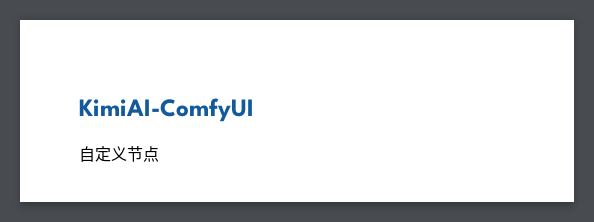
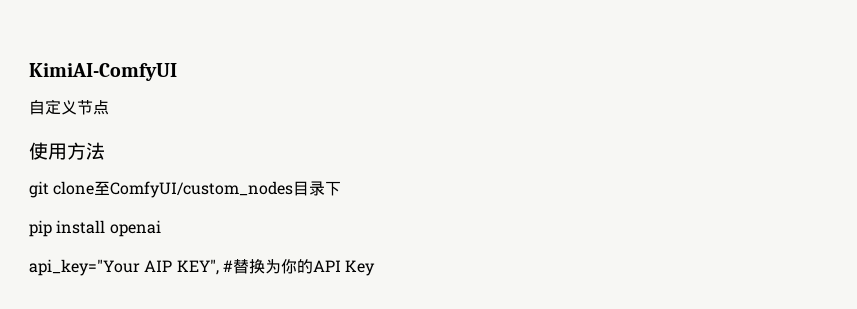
(159, 154) none -> [29,142,105,160] [29,181,342,198] [29,220,161,237] [29,259,376,276] // 使用方法 // git clone至ComfyUI/custom_nodes目录下 // pip install openai // api_key="Your AIP KEY", #替换为你的API Key

